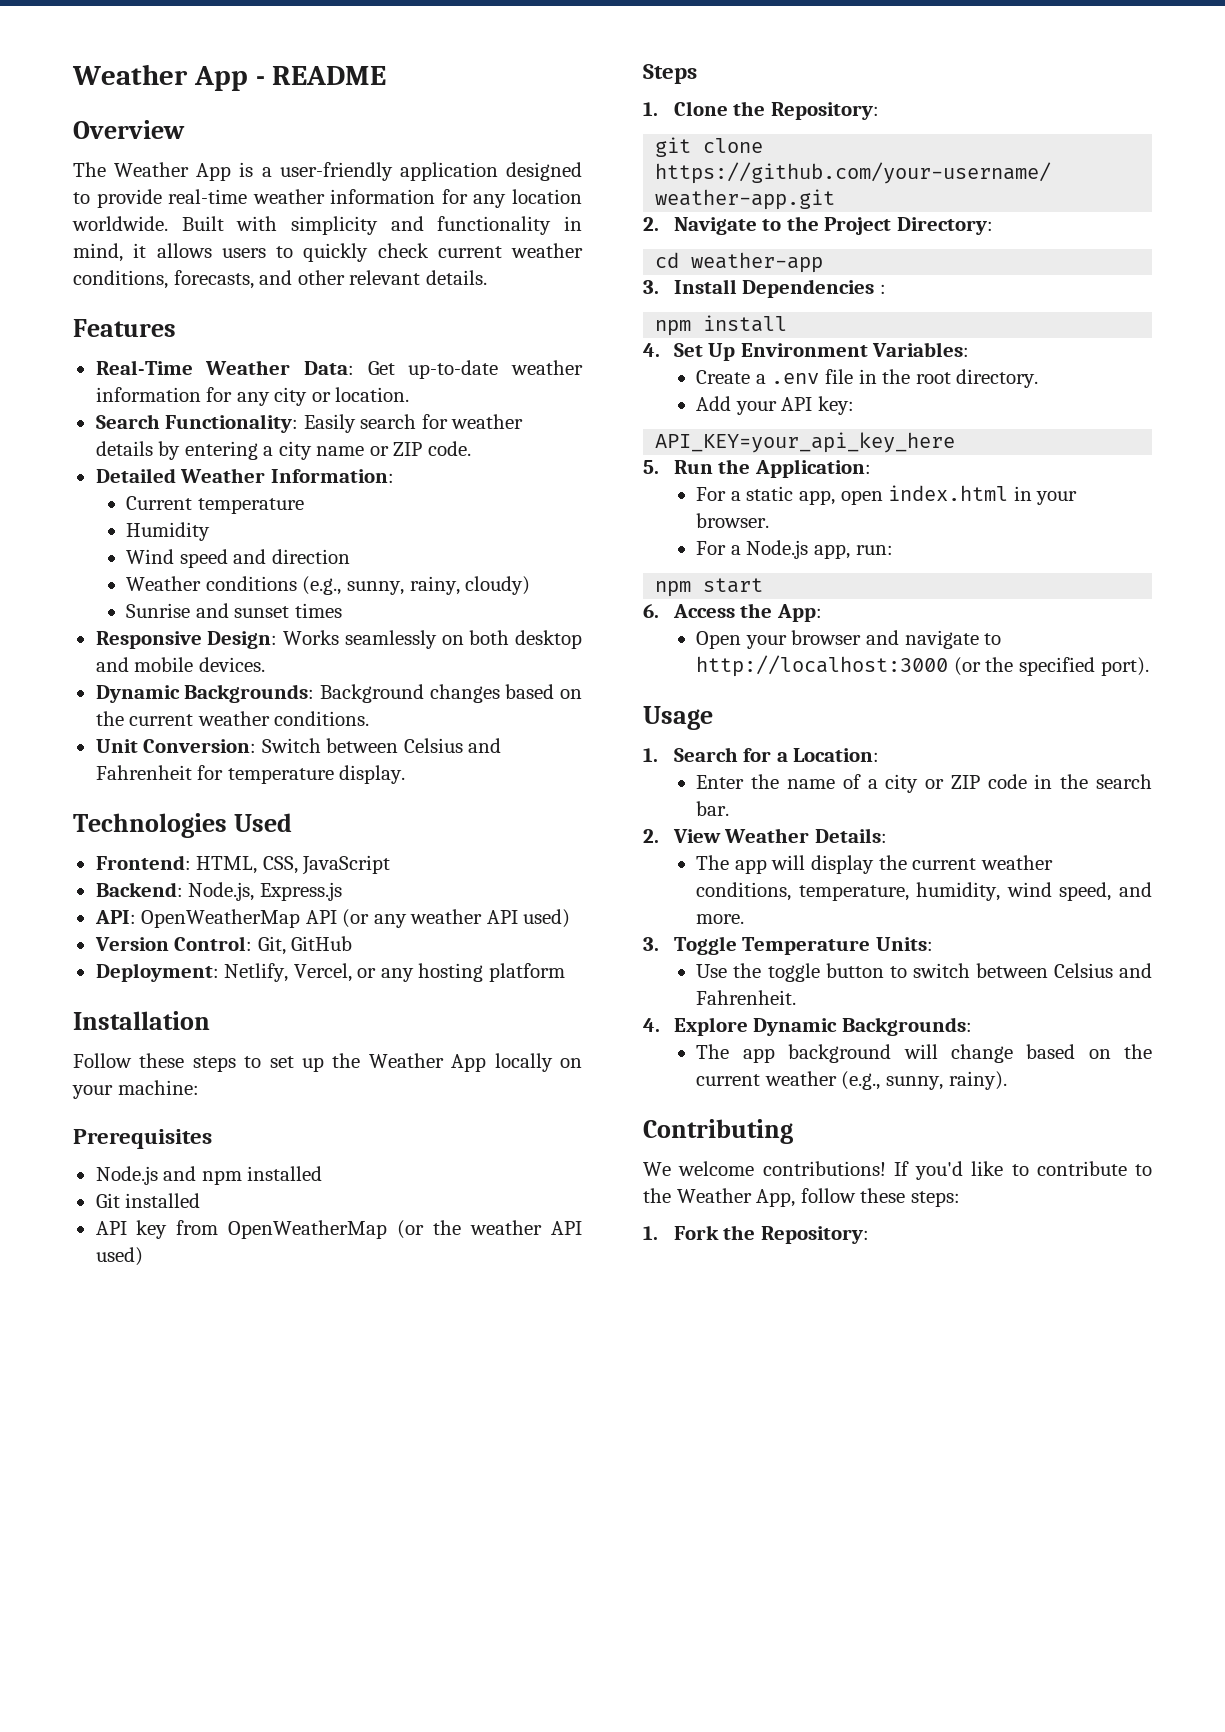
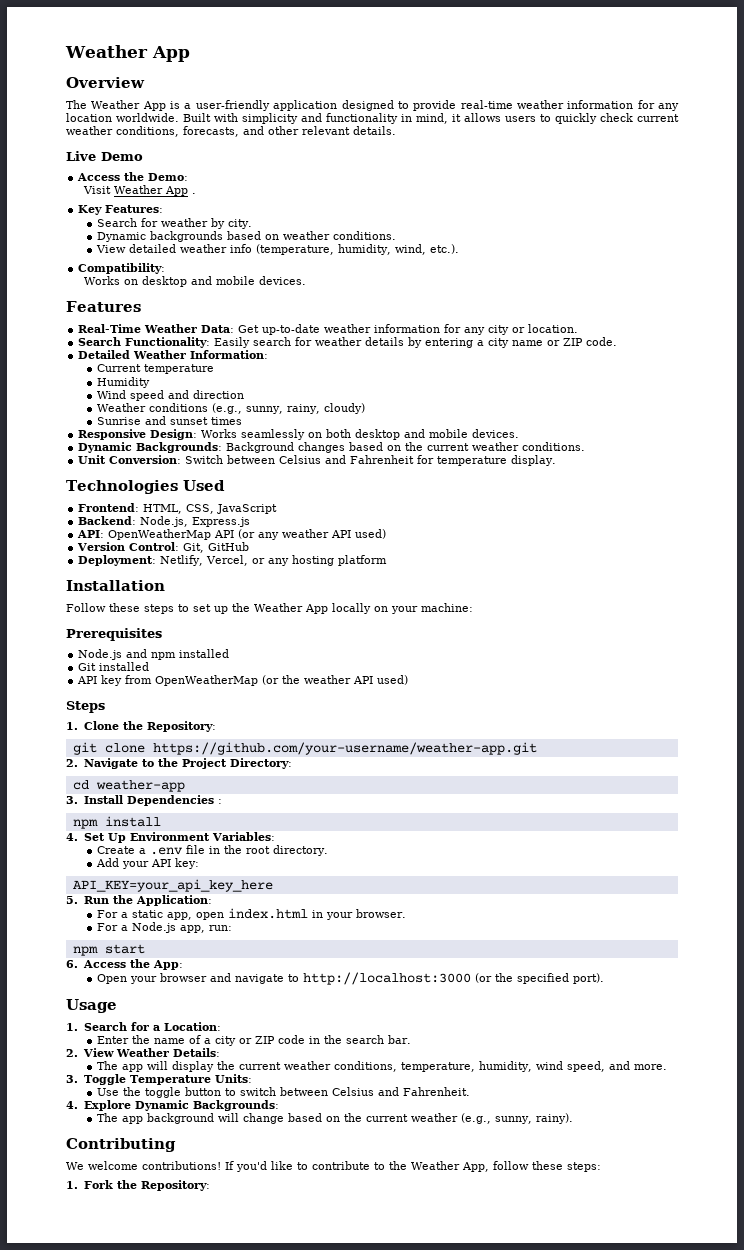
[72,64,387,91] Weather App - README -> [65,45,190,62] Weather App
(487, 277) none -> [66,151,143,161] [77,172,189,181] [83,185,197,196] [78,205,164,215] [96,218,252,229] [96,231,396,242] [95,244,459,255] [78,263,166,274] [84,276,307,287] // Live Demo // Access the Demo: // Visit Weather App . // Key Features: // Search for weather by city. // Dynamic backgrounds based on weather conditions. // View detailed weather info (temperature, humidity, wind, etc.). // Compatibility: // Works on desktop and mobile devices.

